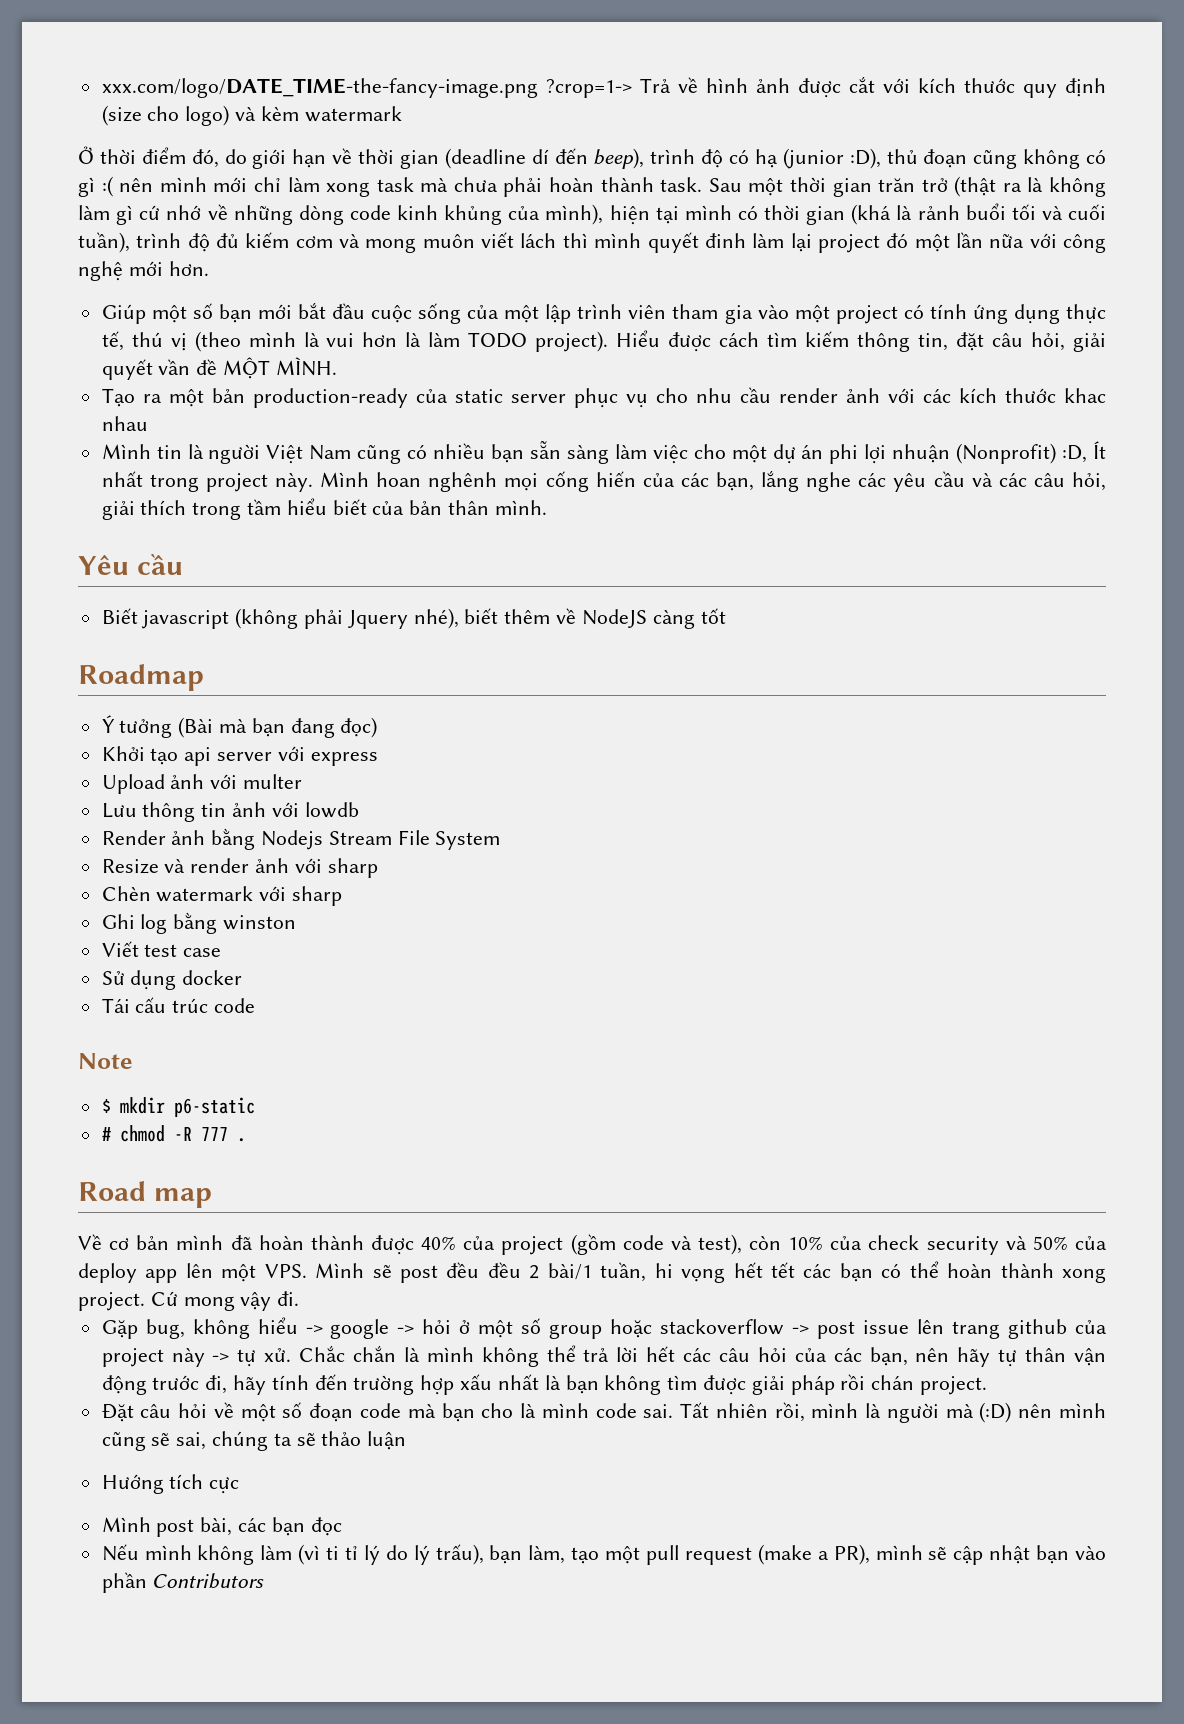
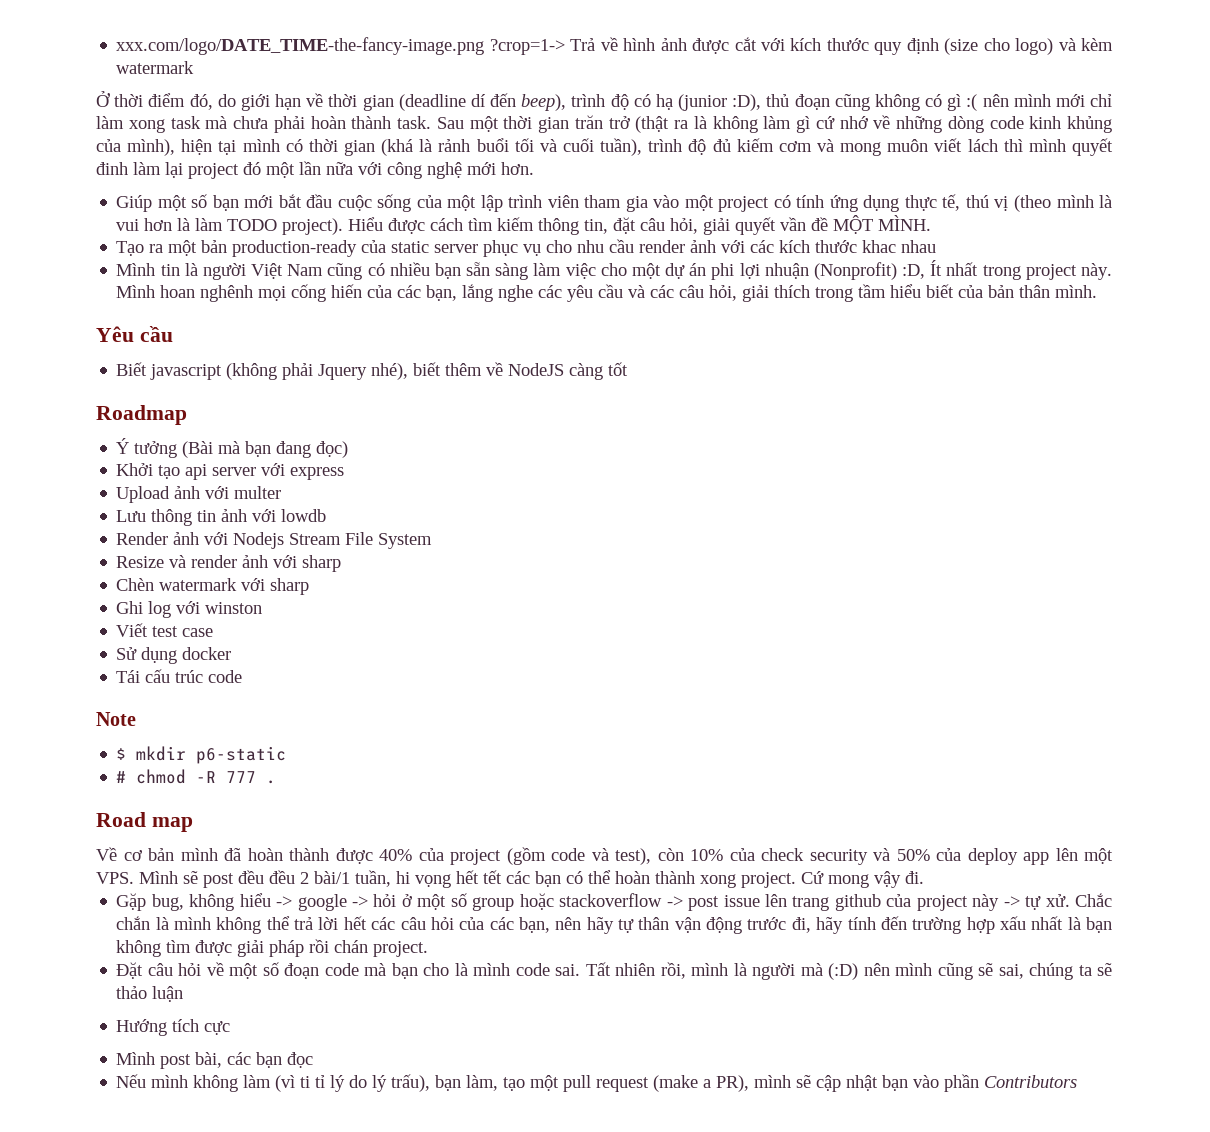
[211,828,256,850] bằng -> [204,532,229,545] với
[173,912,218,934] bằng -> [176,601,201,614] với

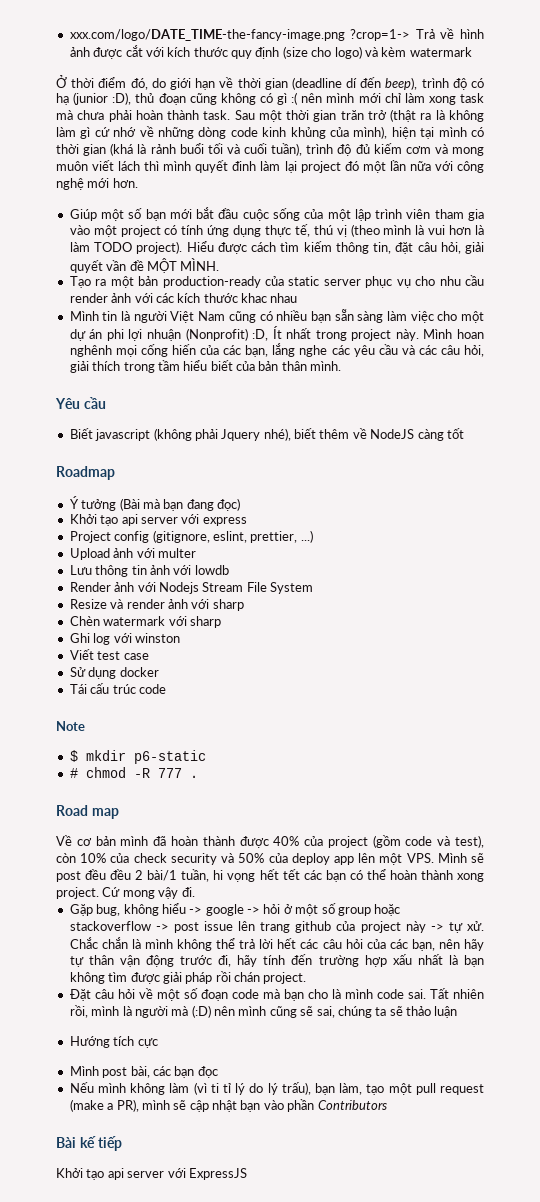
(345, 473) none -> [69,530,313,543] // Project config (gitignore, eslint, prettier, ...)
(1078, 1081) none -> [56,1136,122,1151] [56,1168,247,1180] // Bài kế tiếp // Khởi tạo api server với ExpressJS

